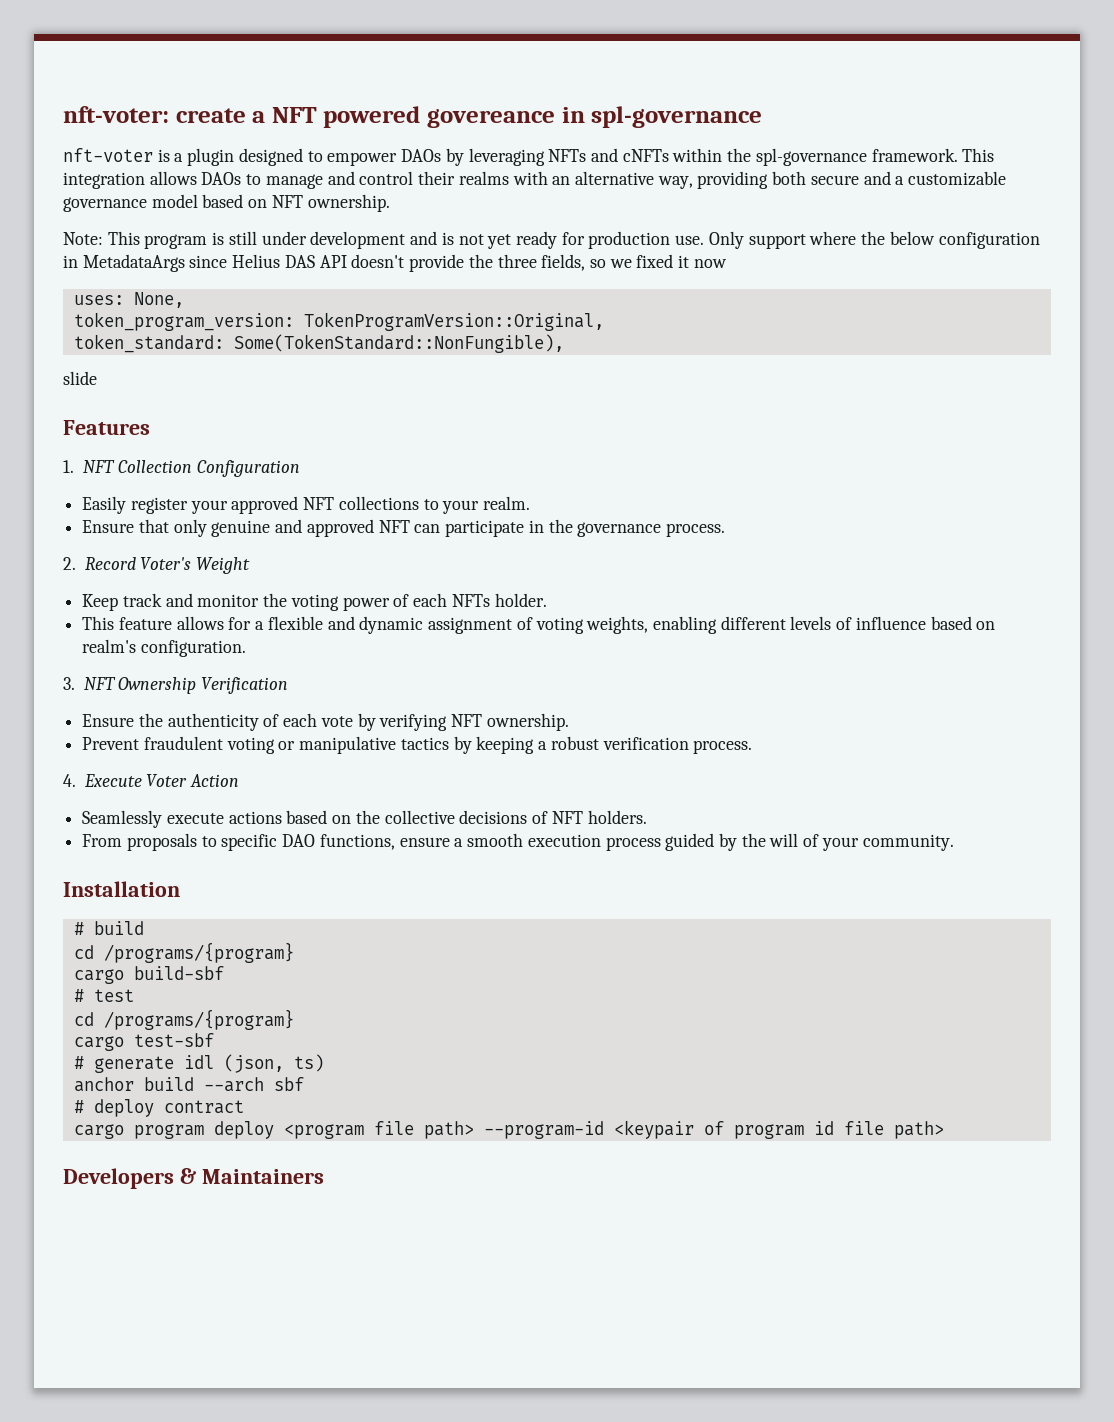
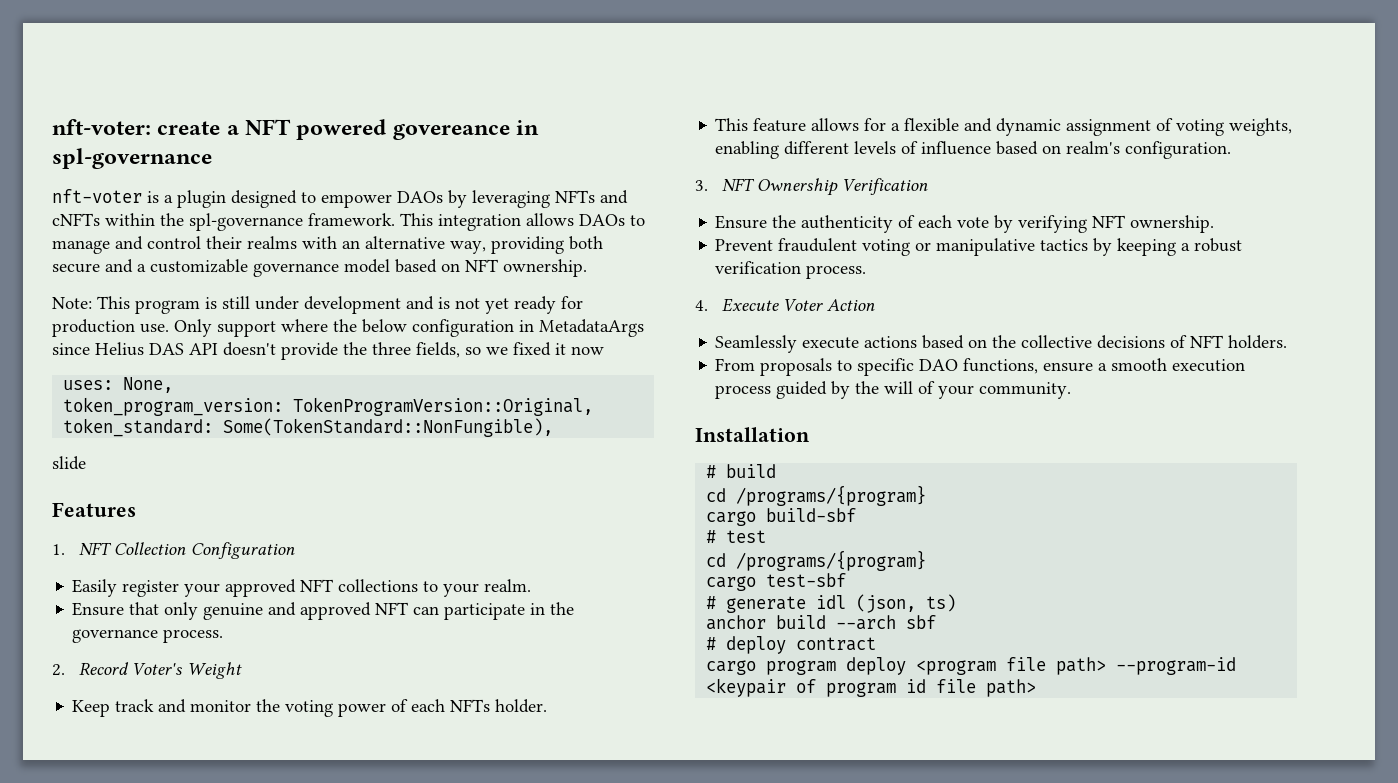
[63,1168,324,1189] // Developers & Maintainers -> (1037, 688) none

